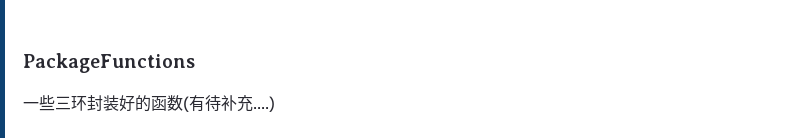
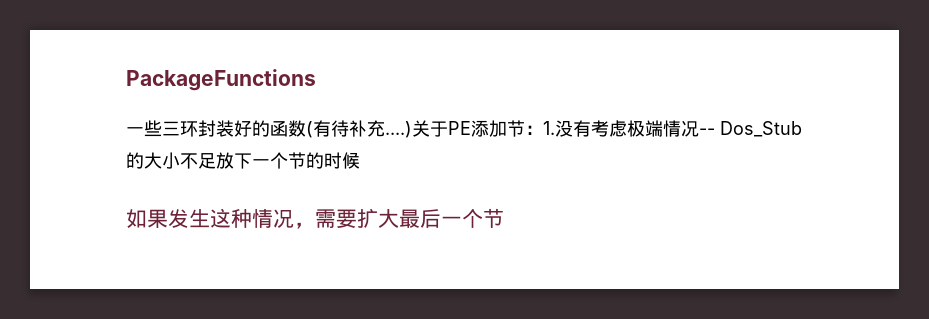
(275, 104) none -> [412,120,802,137] [126,152,360,169] [126,208,504,229] 关于PE添加节：1.没有考虑极端情况-- Dos_Stub的大小不足放下一个节的时候 // 如果发生这种情况，需要扩大最后一个节

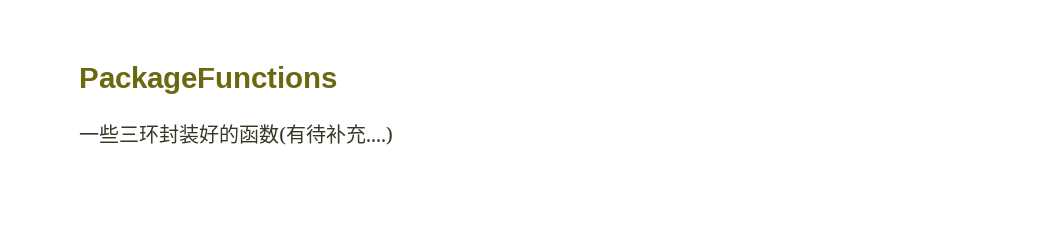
[412,120,802,137] [126,152,360,169] [126,208,504,229] 关于PE添加节：1.没有考虑极端情况-- Dos_Stub的大小不足放下一个节的时候 // 如果发生这种情况，需要扩大最后一个节 -> (393, 135) none

